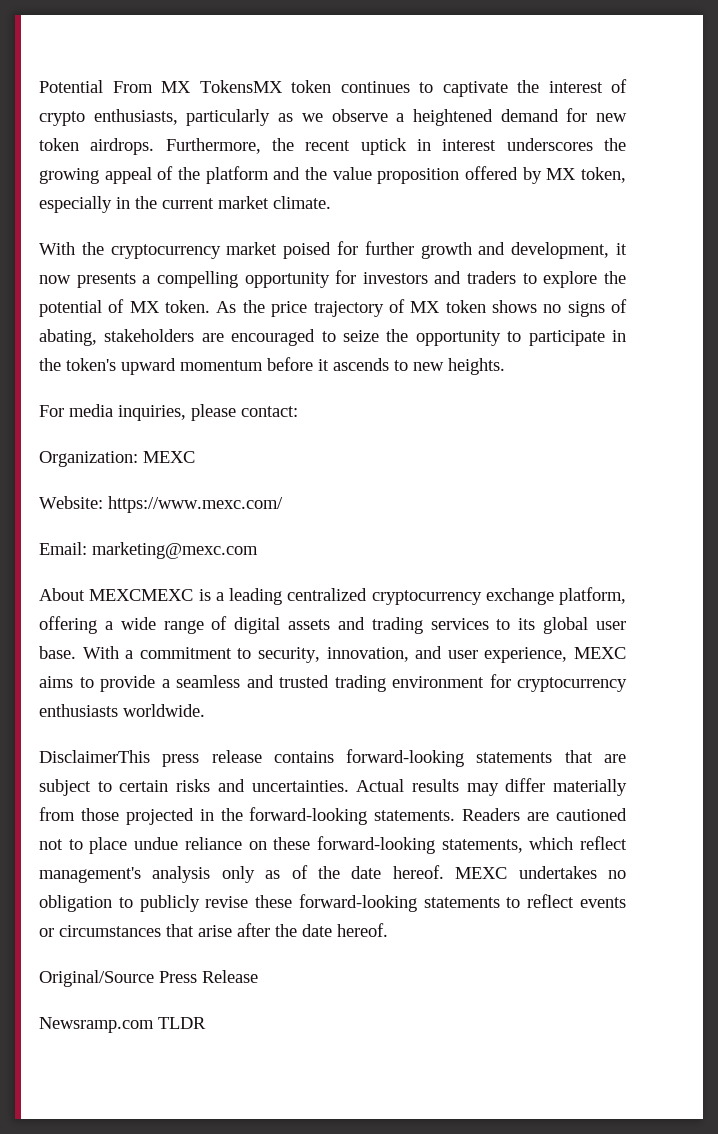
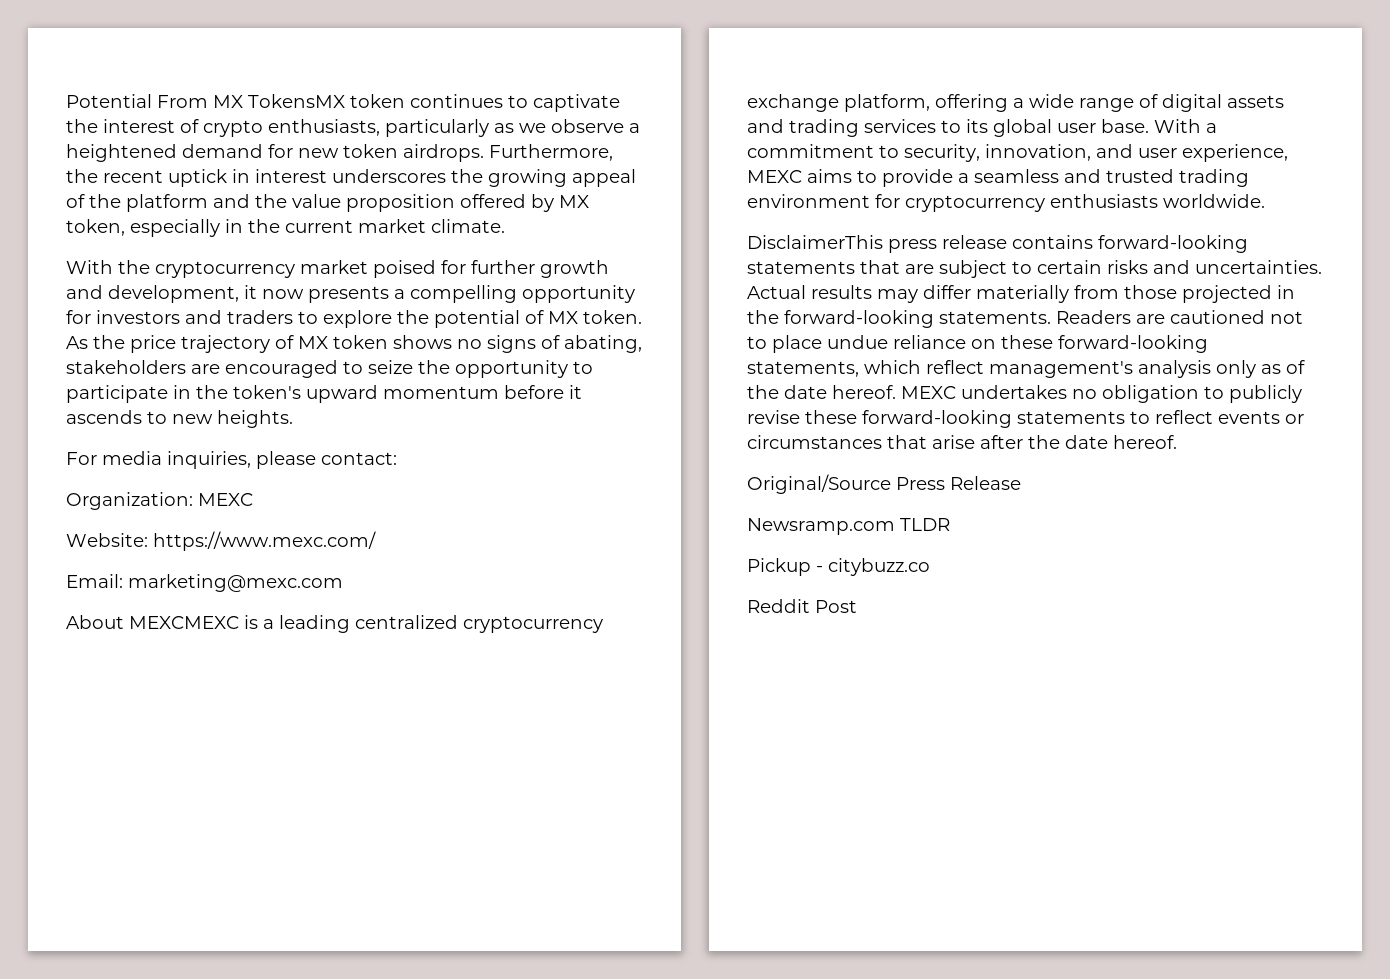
(206, 1023) none -> [747,558,930,576] [747,599,857,613] // Pickup - citybuzz.co // Reddit Post

